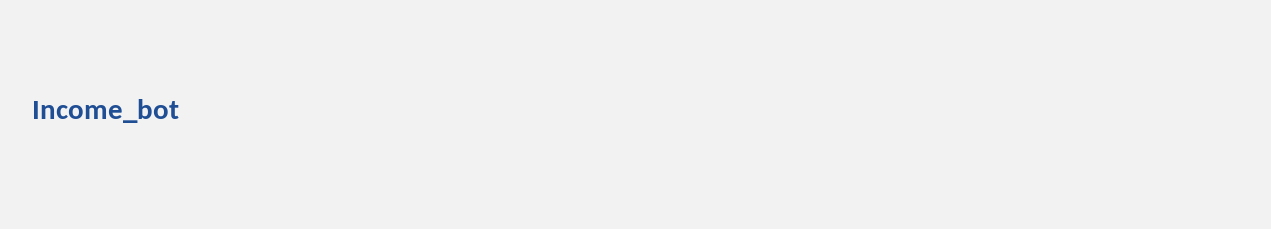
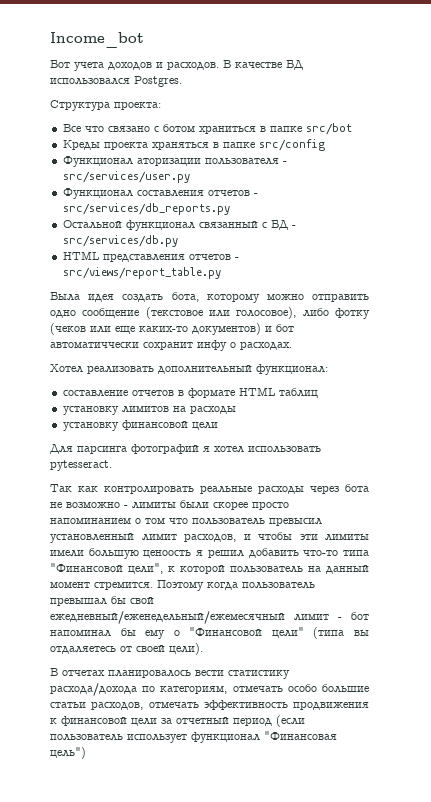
(179, 111) none -> [50,60,304,71] [50,76,182,87] [50,100,161,111] [62,123,352,135] [62,139,325,151] [62,156,287,167] [62,171,190,183] [62,188,258,199] [62,203,230,215] [62,220,296,231] [62,235,178,247] [62,251,239,262] [62,267,221,279] [50,292,369,303] [50,307,371,319] [50,323,294,335] [50,340,292,351] [50,364,328,375] [62,387,318,398] [62,405,236,415] [62,420,218,431] [50,444,321,454] [50,460,112,471] [50,484,369,494] [50,500,289,510] [50,517,322,526] [50,532,369,543] [50,548,370,559] [50,563,369,574] [50,580,315,591] [50,596,154,606] [50,611,369,624] [50,627,369,639] [50,643,203,655] [50,668,290,679] [50,683,369,696] [50,700,369,710] [50,715,305,727] [50,731,337,743] [50,747,86,759] // Бот учета доходов и расходов. В качестве БД использовался Postgres. // Структура проекта: // Все что связано с ботом храниться в папке src/bot // Креды проекта храняться в папке src/config // Функционал аторизации пользователя - src/services/user.py // Функционал составления отчетов - src/services/db_reports.py // Остальной функционал связанный с БД - src/services/db.py // HTML представления отчетов - src/views/report_table.py // Была идея создать бота, которому можно отправить одно сообщение (текстовое или голосовое), либо фотку (чеков или еще каких-то документов) и бот автоматиччески сохранит инфу о расходах. // Хотел реализовать дополнительный функционал: // составление отчетов в формате HTML таблиц // установку лимитов на расходы // установку финансовой цели // Для парсинга фотографий я хотел использовать pytesseract. // Так как контролировать реальные расходы через бота не возможно - лимиты были скорее просто напоминанием о том что пользователь превысил установленный лимит расходов, и чтобы эти лимиты имели большую ценоость я решил добавить что-то типа "Финансовой цели", к которой пользователь на данный момент стремится. Поэтому когда пользователь превышал бы свой ежедневный/еженедельный/ежемесячный лимит - бот напоминал бы ему о "Финансовой цели" (типа вы отдаляетесь от своей цели). // В отчетах планировалось вести статистику расхода/дохода по категориям, отмечать особо большие статьи расходов, отмечать эффективность продвижения к финансовой цели за отчетный период (если пользователь использует функционал "Финансовая цель")

